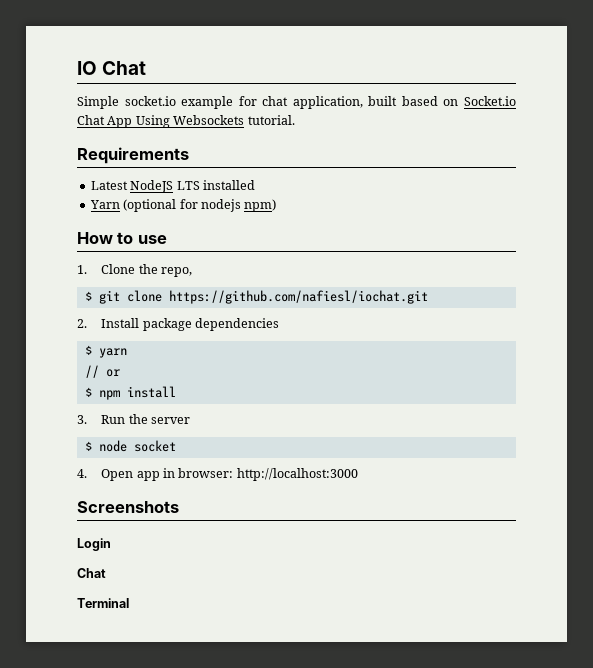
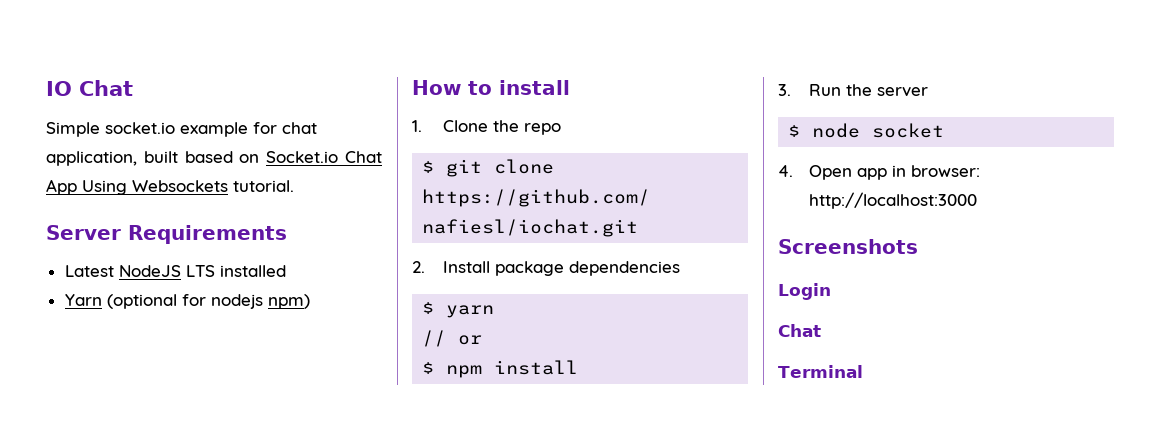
(295, 120) none -> [46,225,121,240] Server
[137,235,167,244] use -> [499,80,570,95] install
[160,267,192,277] repo, -> [524,123,562,135] repo

